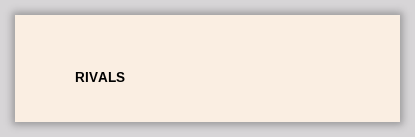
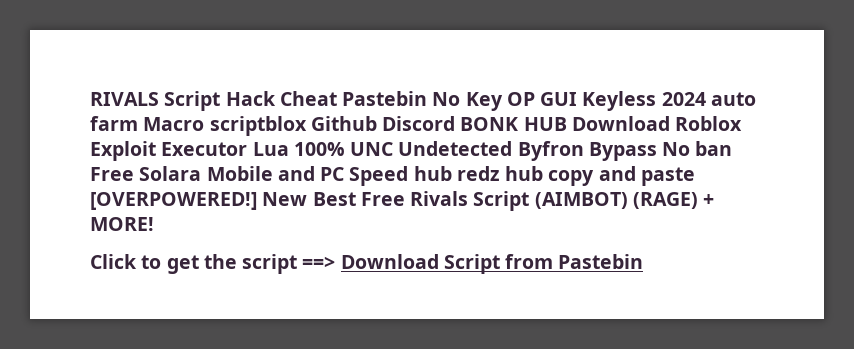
(125, 77) none -> [164,91,756,111] [90,116,743,136] [90,141,733,161] [90,166,695,186] [90,191,715,211] [90,217,154,231] [90,254,644,274] Script Hack Cheat Pastebin No Key OP GUI Keyless 2024 auto farm Macro scriptblox Github Discord BONK HUB Download Roblox Exploit Executor Lua 100% UNC Undetected Byfron Bypass No ban Free Solara Mobile and PC Speed hub redz hub copy and paste [OVERPOWERED!] New Best Free Rivals Script (AIMBOT) (RAGE) + MORE! // Click to get the script ==> Download Script from Pastebin

